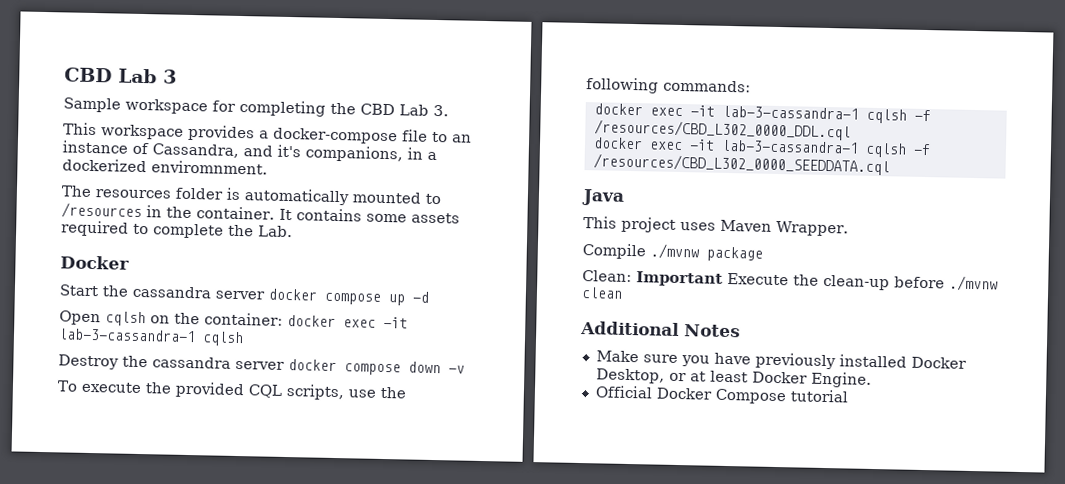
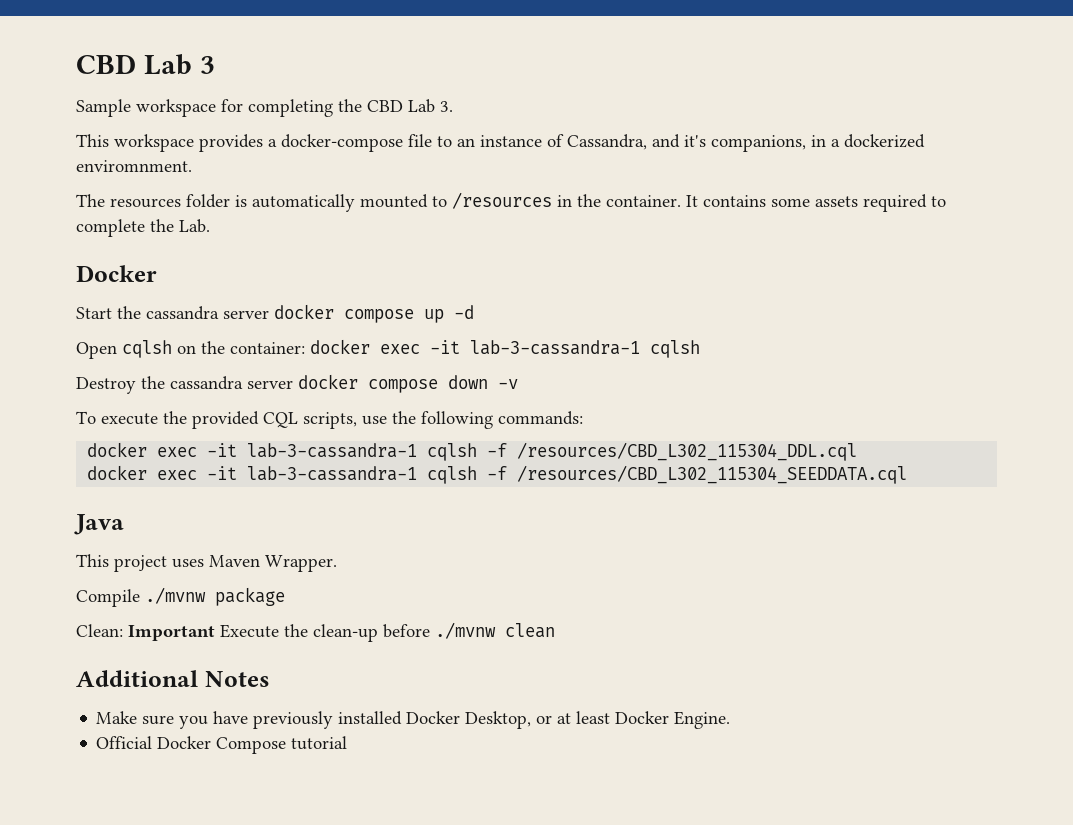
[593,119,851,141] [592,137,931,158] [592,153,890,176] /resources/CBD_L302_0000_DDL.cql // docker exec -it lab-3-cassandra-1 cqlsh -f /resources/CBD_L302_0000_SEEDDATA.cql -> [517,442,858,461] [87,465,908,484] /resources/CBD_L302_115304_DDL.cql // docker exec -it lab-3-cassandra-1 cqlsh -f /resources/CBD_L302_115304_SEEDDATA.cql

